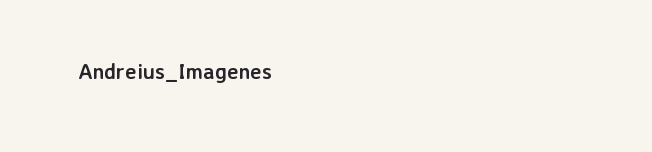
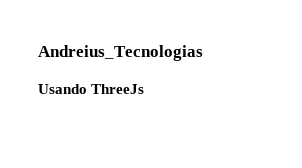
[78,63,272,83] Andreius_Imagenes -> [38,45,203,61] [38,84,145,94] Andreius_Tecnologias // Usando ThreeJs

